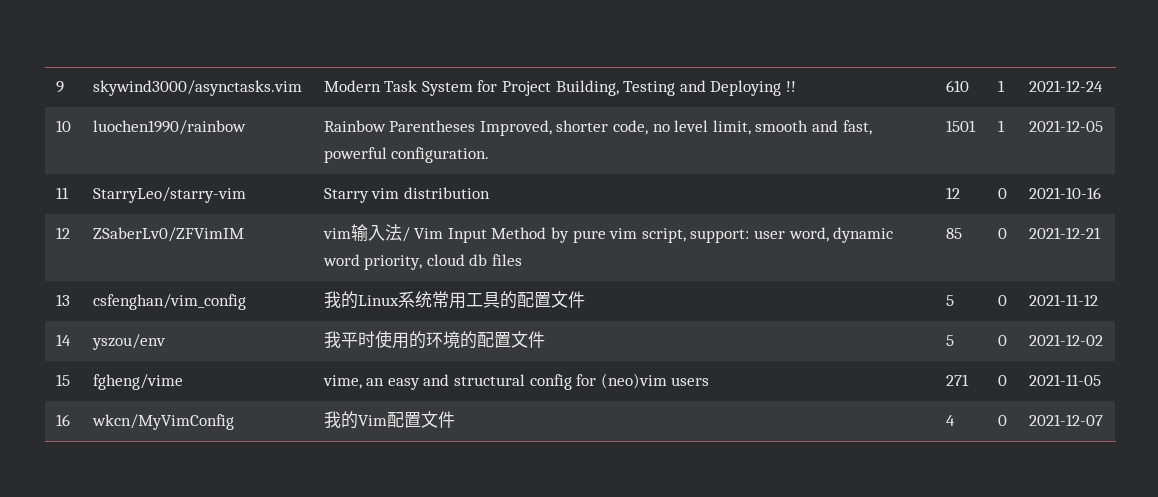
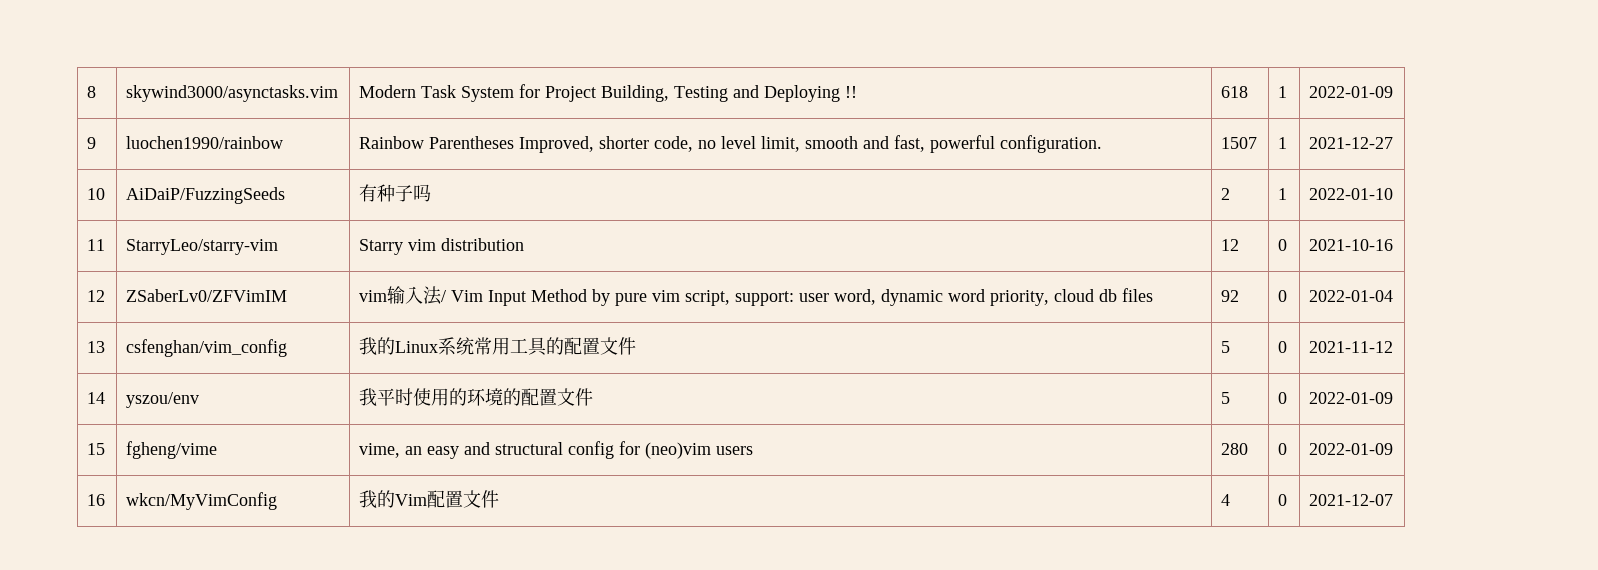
[55,81,64,93] 9 -> [87,86,97,98] 8
[945,80,969,92] [997,80,1005,92] [1028,80,1103,92] [55,120,71,132] 610 | 1 | 2021-12-24 // 10 -> [1221,86,1249,98] [1278,86,1288,98] [1309,86,1394,98] [87,137,97,149] 618 | 1 | 2022-01-09 // 9
[945,120,976,132] [997,120,1005,132] [1028,120,1103,132] 1501 | 1 | 2021-12-05 -> [1221,137,1258,149] [1278,137,1288,149] [1309,137,1394,149] [87,188,106,200] [126,187,286,204] [359,184,432,202] [1221,188,1231,200] [1278,188,1288,200] [1309,188,1394,200] 1507 | 1 | 2021-12-27 // 10 | AiDaiP/FuzzingSeeds | 有种子吗 | 2 | 1 | 2022-01-10
[945,228,962,239] [997,228,1007,239] [1028,227,1101,239] 85 | 0 | 2021-12-21 -> [1221,290,1240,302] [1278,290,1288,302] [1309,290,1394,302] 92 | 0 | 2022-01-04
[1028,334,1103,346] 2021-12-02 -> [1309,392,1394,404] 2022-01-09
[945,374,969,386] [997,375,1007,386] [1028,374,1101,386] 271 | 0 | 2021-11-05 -> [1221,443,1249,455] [1278,443,1288,455] [1309,443,1394,455] 280 | 0 | 2022-01-09

